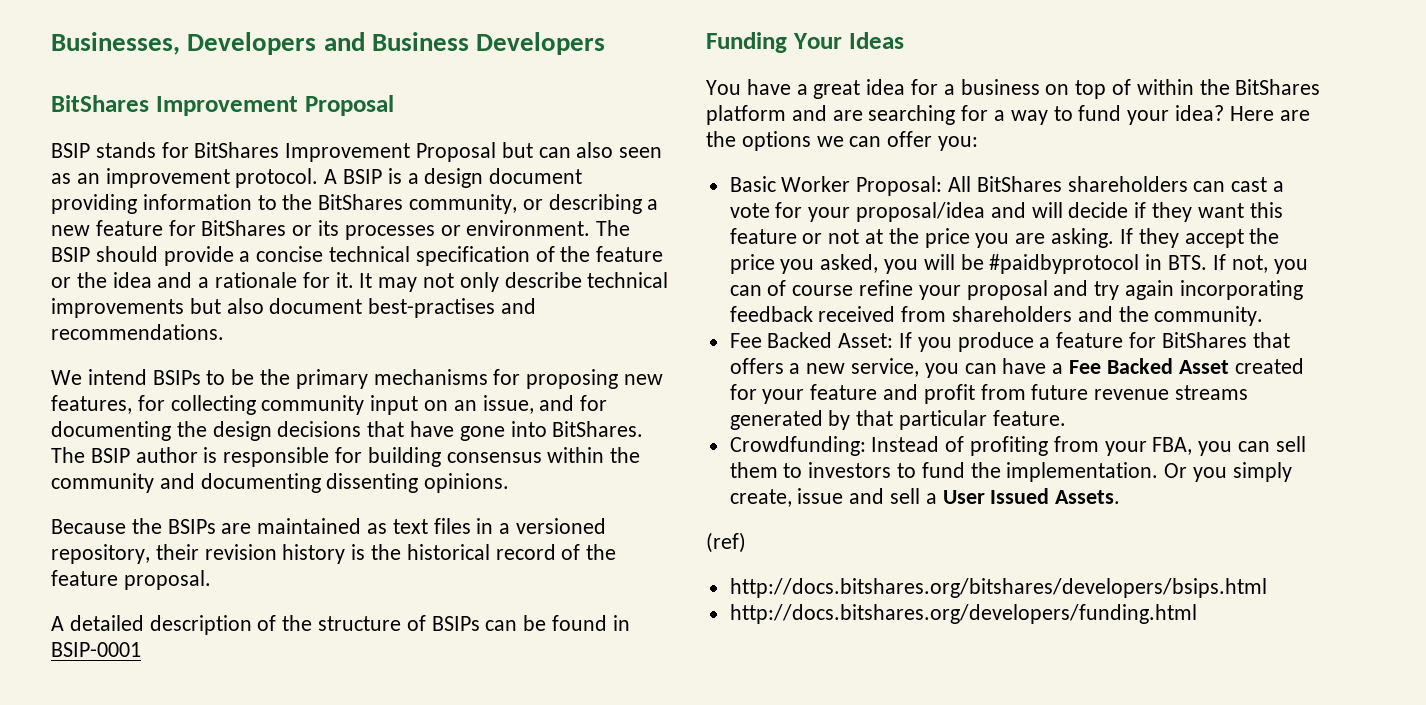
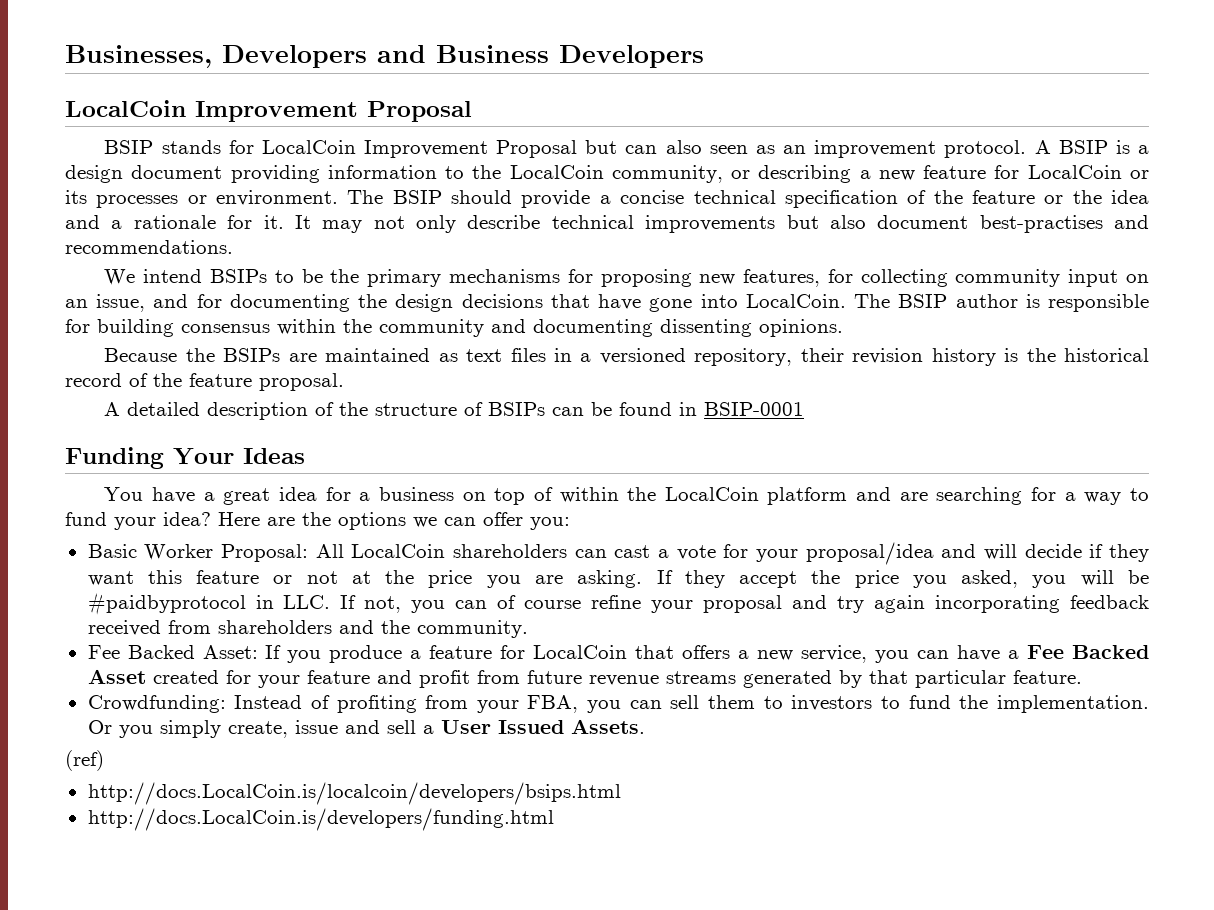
[51,95,149,112] BitShares -> [65,100,186,117] LocalCoin
[194,142,280,158] BitShares -> [261,140,356,154] LocalCoin
[318,194,404,210] BitShares -> [509,165,604,179] LocalCoin
[201,220,287,236] BitShares -> [1027,165,1122,179] LocalCoin
[552,421,644,437] BitShares. -> [745,294,846,308] LocalCoin.
[1235,79,1321,95] BitShares -> [664,487,759,501] LocalCoin
[976,176,1062,192] BitShares -> [351,544,446,558] LocalCoin
[1168,255,1208,270] BTS. -> [283,595,331,609] LLC.
[1161,332,1247,348] BitShares -> [533,645,628,659] LocalCoin
[729,578,1267,598] [729,604,1197,624] http://docs.bitshares.org/bitshares/developers/bsips.html // http://docs.bitshares.org/developers/funding.html -> [87,782,621,805] [87,808,554,831] http://docs.LocalCoin.is/localcoin/developers/bsips.html // http://docs.LocalCoin.is/developers/funding.html

